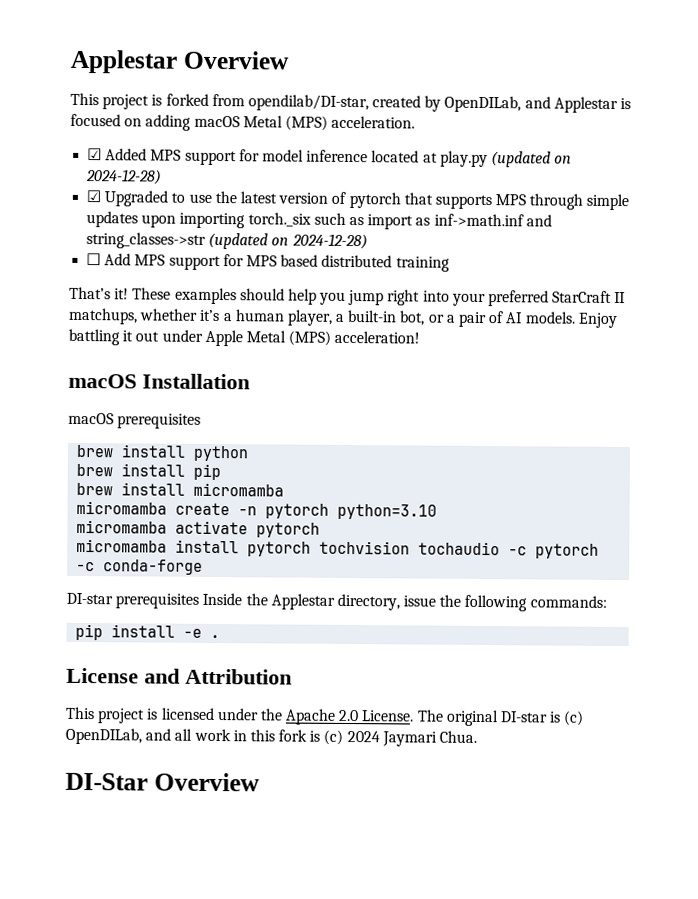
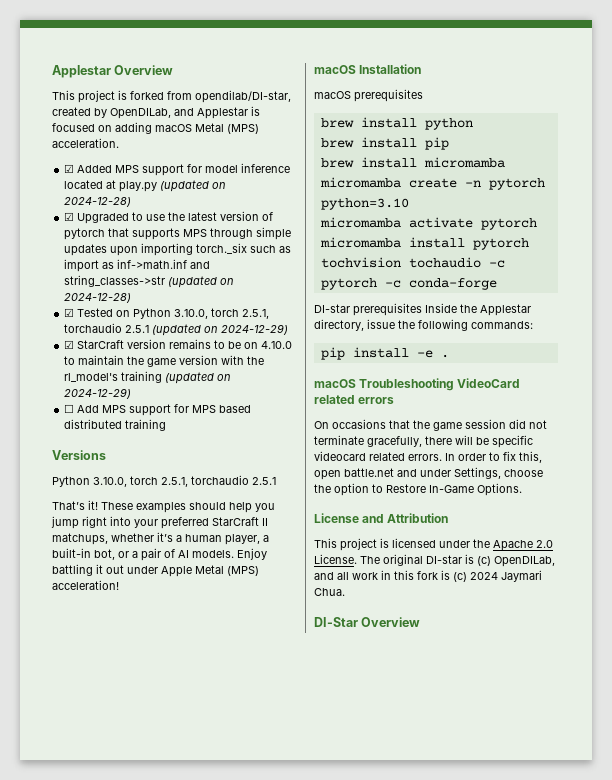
(368, 241) none -> [64,308,270,319] [64,323,289,336] [64,339,293,349] [64,355,265,367] [64,371,232,384] [64,388,132,399] // ☑ Tested on Python 3.10.0, torch 2.5.1, torchaudio 2.5.1 (updated on 2024-12-29) // ☑ StarCraft version remains to be on 4.10.0 to maintain the game version with the rl_model's training (updated on 2024-12-29)
(450, 264) none -> [52,450,106,460] [52,475,276,487] // Versions // Python 3.10.0, torch 2.5.1, torchaudio 2.5.1
(221, 636) none -> [314,378,521,391] [314,395,395,404] [314,419,547,431] [314,435,533,448] [314,451,542,463] [314,467,543,480] [314,483,522,496] // macOS Troubleshooting VideoCard related errors // On occasions that the game session did not terminate gracefully, there will be specific videocard related errors. In order to fix this, open battle.net and under Settings, choose the option to Restore In-Game Options.

